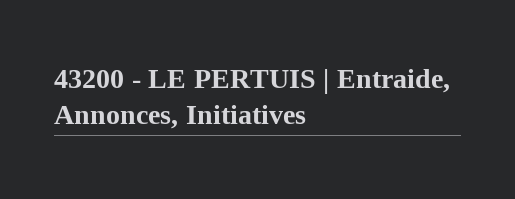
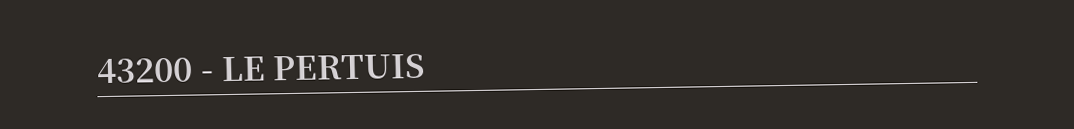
[323,69,450,94] [54,105,306,129] | Entraide, Annonces, Initiatives -> (426, 67) none

